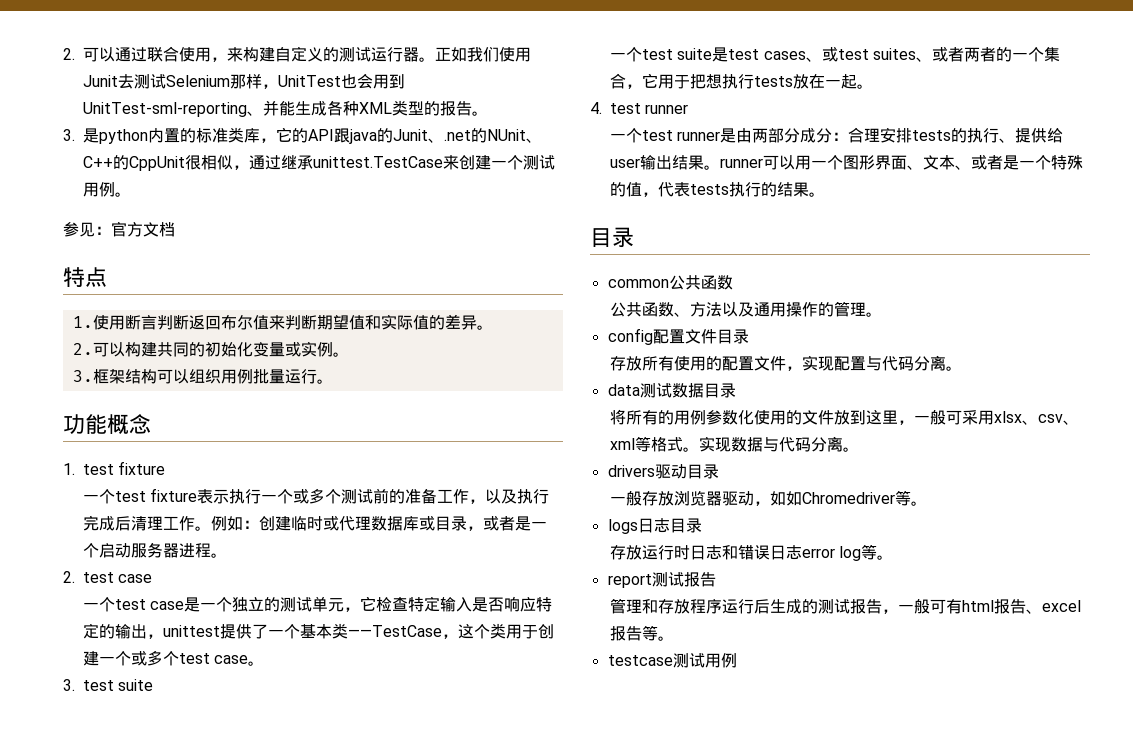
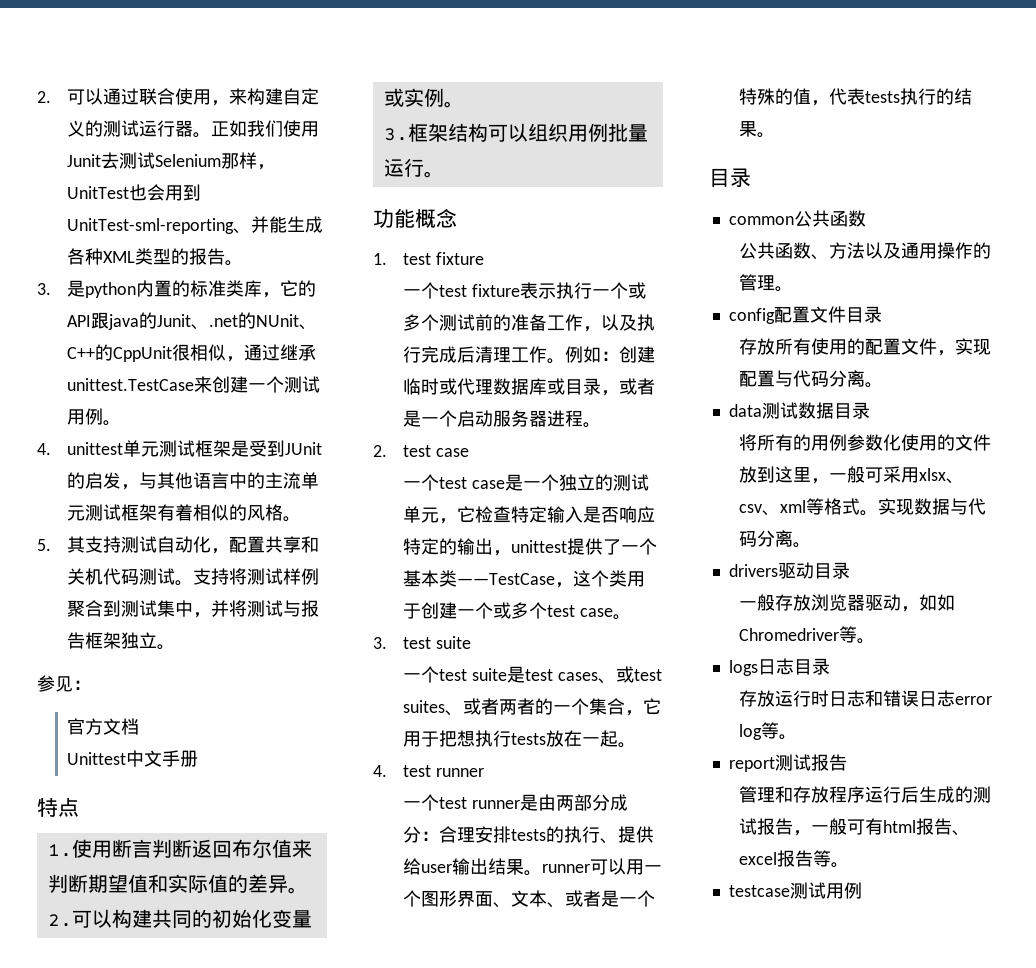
(132, 194) none -> [37,440,323,457] [67,472,320,490] [67,504,302,522] [37,536,320,554] [67,568,320,586] [67,600,320,618] [67,632,176,650] // 4. unittest单元测试框架是受到JUnit的启发，与其他语言中的主流单元测试框架有着相似的风格。 // 5.其支持测试自动化，配置共享和关机代码测试。支持将测试样例聚合到测试集中，并将测试与报告框架独立。
(111, 230) none -> (91, 685) //
(175, 229) none -> [67,750,199,767] // Unittest中文手册

